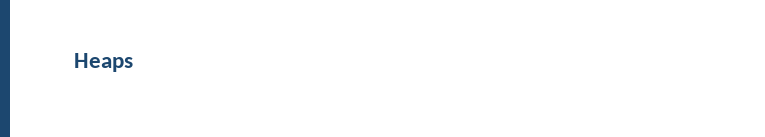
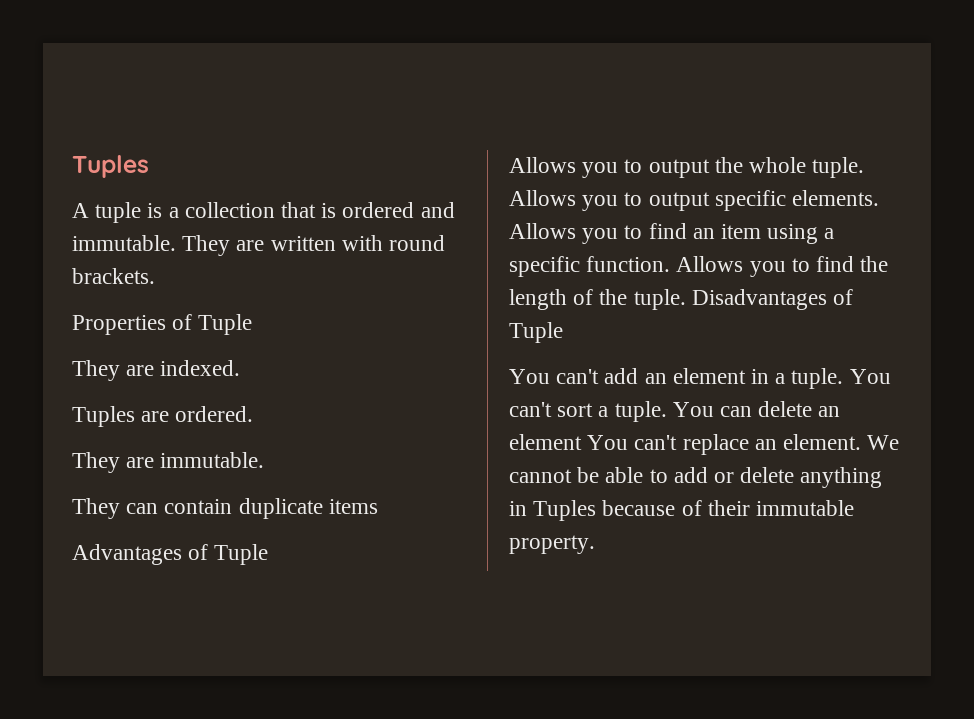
[74,53,133,72] Heaps -> [72,155,149,178] [72,202,455,223] [72,235,446,256] [72,268,155,284] [72,314,253,335] [72,360,241,381] [72,406,254,427] [72,452,265,473] [72,498,378,519] [72,544,269,565] [509,157,865,178] [509,190,880,211] [509,223,835,244] [509,256,889,277] [509,289,854,310] [509,322,563,343] [509,368,891,389] [509,401,841,422] [509,434,900,455] [509,467,883,488] [509,500,855,521] [509,535,595,554] Tuples // A tuple is a collection that is ordered and immutable. They are written with round brackets. // Properties of Tuple // They are indexed. // Tuples are ordered. // They are immutable. // They can contain duplicate items // Advantages of Tuple // Allows you to output the whole tuple. Allows you to output specific elements. Allows you to find an item using a specific function. Allows you to find the length of the tuple. Disadvantages of Tuple // You can't add an element in a tuple. You can't sort a tuple. You can delete an element You can't replace an element. We cannot be able to add or delete anything in Tuples because of their immutable property.

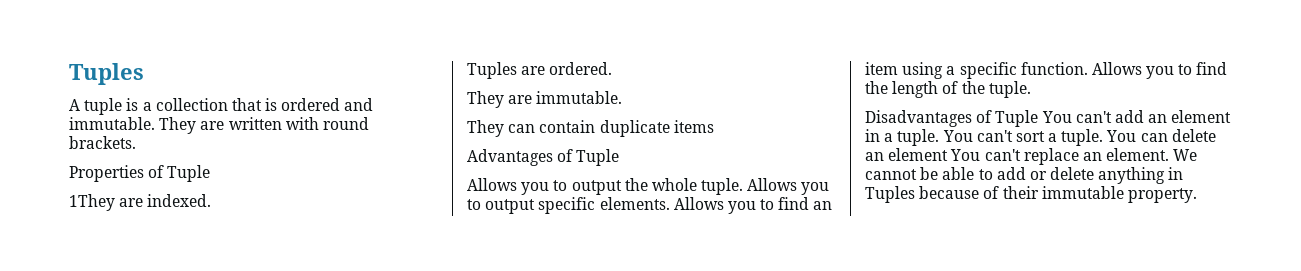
[72,360,120,381] They -> [69,194,115,211] 1They
(686, 299) none -> (1031, 89) //
(563, 332) // -> (1039, 118) none

